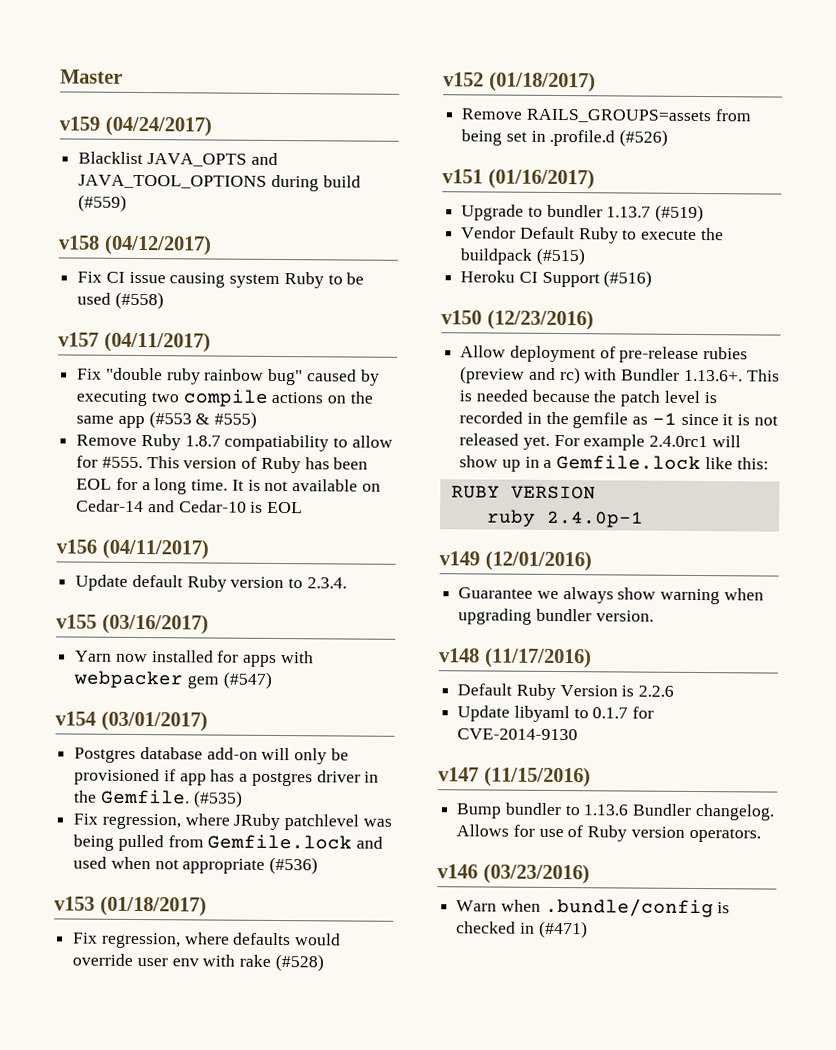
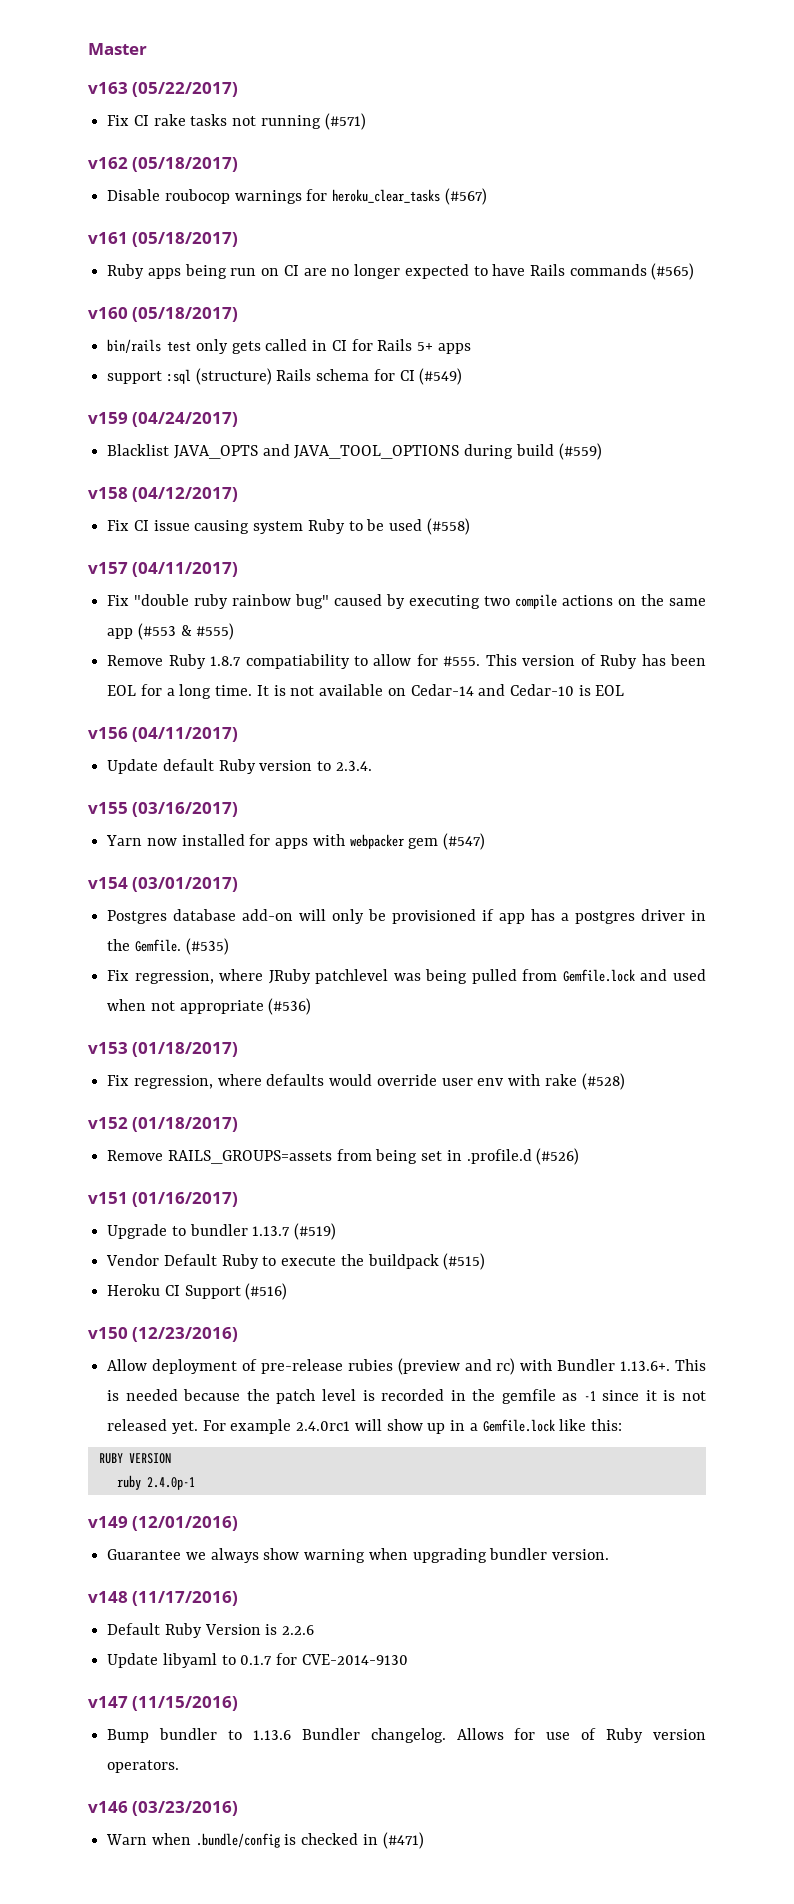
(123, 76) none -> [88,82,239,97] [107,113,366,130] [88,157,239,172] [107,188,487,205] [88,232,239,247] [107,263,695,280] [88,307,239,322] [107,339,471,354] [107,368,463,385] // v163 (05/22/2017) // Fix CI rake tasks not running (#571) // v162 (05/18/2017) // Disable roubocop warnings for heroku_clear_tasks (#567) // v161 (05/18/2017) // Ruby apps being run on CI are no longer expected to have Rails commands (#565) // v160 (05/18/2017) // bin/rails test only gets called in CI for Rails 5+ apps // support :sql (structure) Rails schema for CI (#549)

